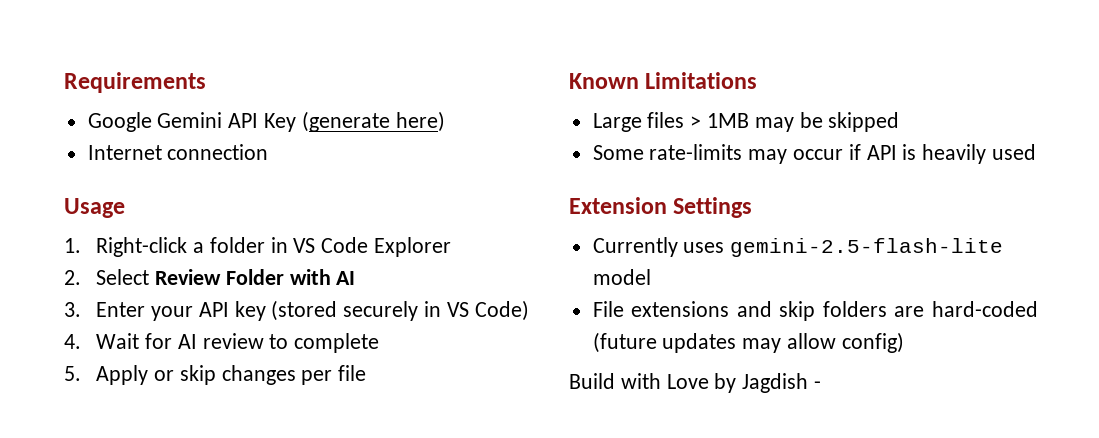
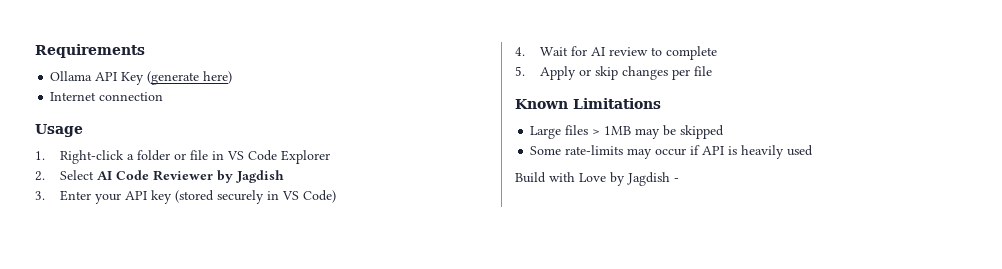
[87,112,223,132] Google Gemini -> [50,71,93,81] Ollama
(265, 245) none -> [174,150,209,160] or file
[154,269,356,285] Review Folder with AI -> [97,170,285,183] AI Code Reviewer by Jagdish
[569,197,753,218] [592,237,1004,257] [592,269,651,285] [592,301,1038,321] [592,332,904,353] // Extension Settings // Currently uses gemini-2.5-flash-lite model // File extensions and skip folders are hard-coded (future updates may allow config) -> (814, 150) none

